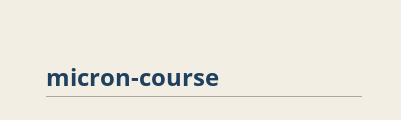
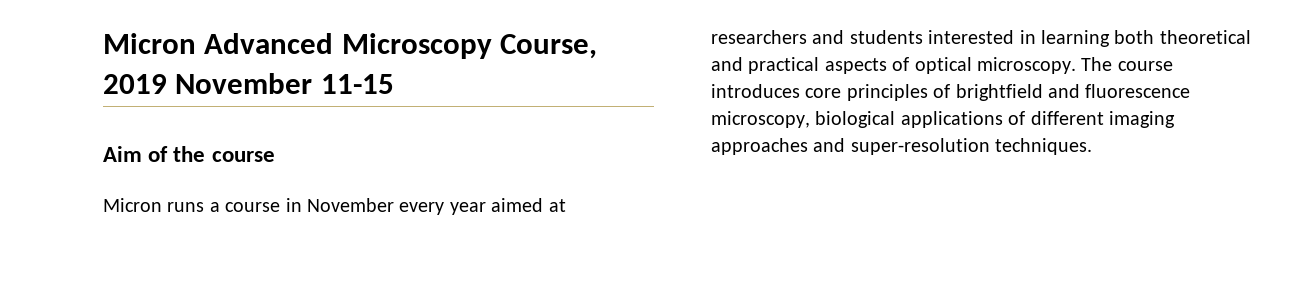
[46,68,219,86] micron-course -> [103,33,598,59] [103,73,394,94] [103,146,275,162] [103,198,566,215] [711,30,1251,47] [711,57,1173,74] [711,84,1191,101] [711,111,1175,128] [711,138,1093,155] Micron Advanced Microscopy Course, 2019 November 11-15 // Aim of the course // Micron runs a course in November every year aimed at researchers and students interested in learning both theoretical and practical aspects of optical microscopy. The course introduces core principles of brightfield and fluorescence microscopy, biological applications of different imaging approaches and super-resolution techniques.

